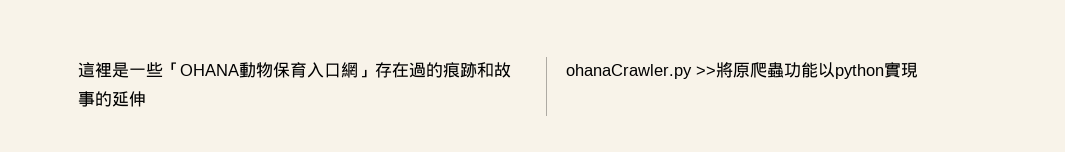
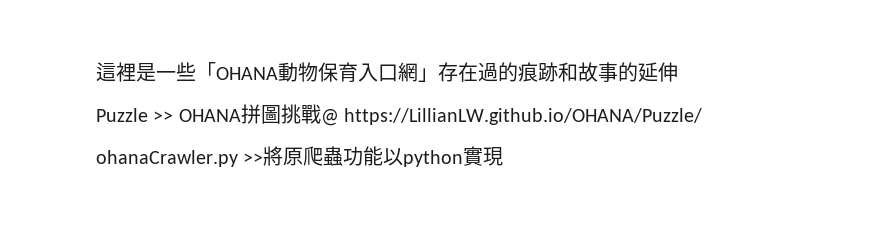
(146, 99) none -> [96,104,703,126] // Puzzle >> OHANA拼圖挑戰@ https://LillianLW.github.io/OHANA/Puzzle/

